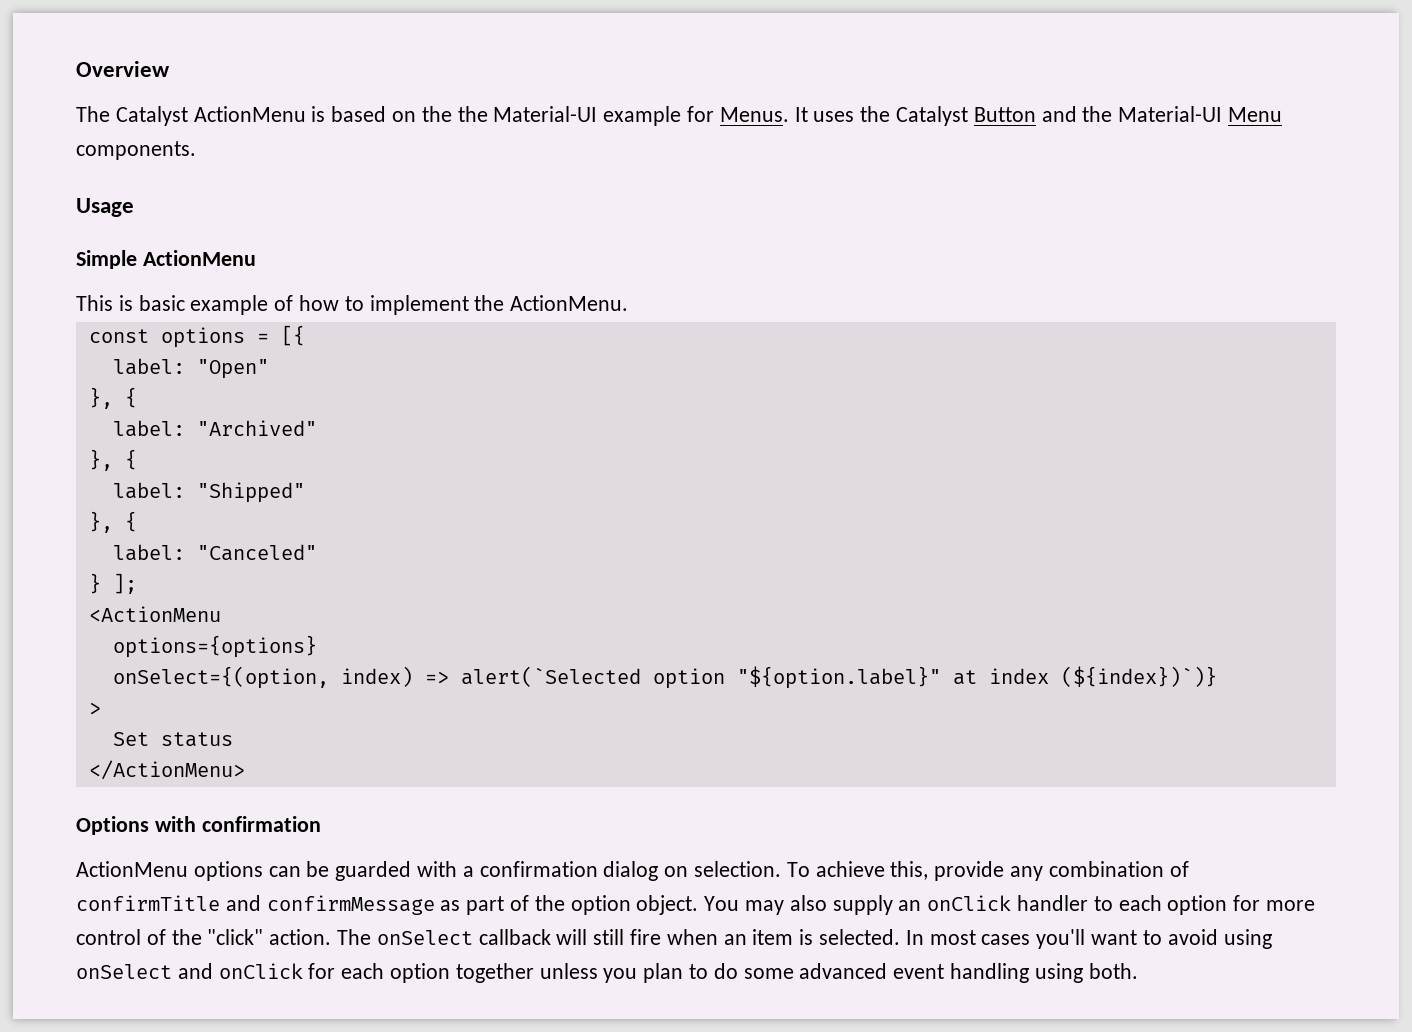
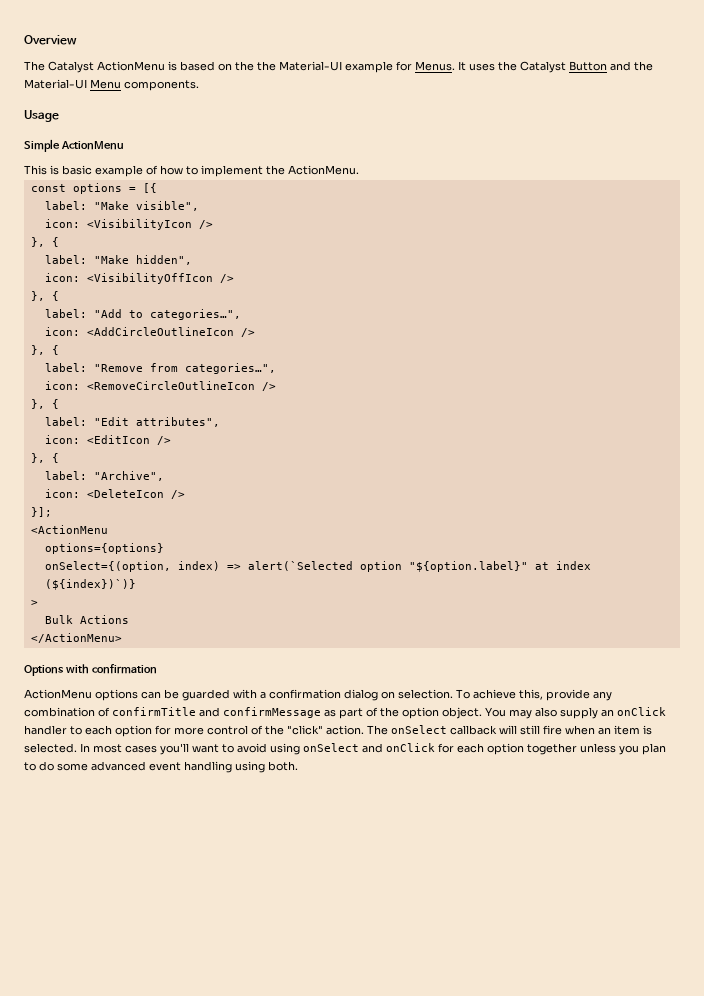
[196,359,269,379] [88,387,137,409] [112,420,317,437] [88,449,137,471] [112,482,305,503] [88,511,137,533] [112,544,317,561] [88,573,137,594] "Open" // }, { // label: "Archived" // }, { // label: "Shipped" // }, { // label: "Canceled" // } ]; -> [93,201,199,211] [44,219,213,230] [30,237,59,247] [44,255,192,265] [44,273,234,284] [30,291,59,301] [44,309,241,320] [44,327,255,337] [30,345,59,355] [44,363,276,374] [44,381,276,391] [30,399,59,409] [44,417,220,427] [44,435,171,445] [30,453,59,463] [44,471,164,481] [44,489,185,499] [30,507,52,517] "Make visible", // icon: <VisibilityIcon /> // }, { // label: "Make hidden", // icon: <VisibilityOffIcon /> // }, { // label: "Add to categories…", // icon: <AddCircleOutlineIcon /> // }, { // label: "Remove from categories…", // icon: <RemoveCircleOutlineIcon /> // }, { // label: "Edit attributes", // icon: <EditIcon /> // }, { // label: "Archive", // icon: <DeleteIcon /> // }];
[112,732,233,747] Set status -> [44,615,129,624] Bulk Actions

